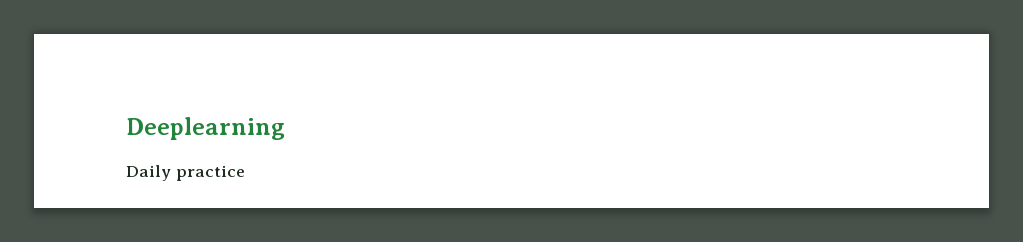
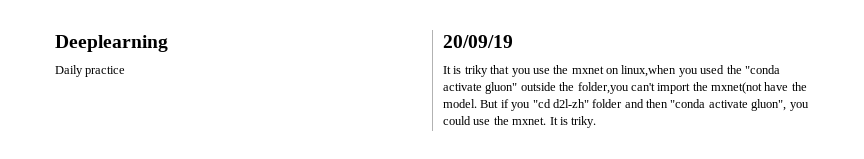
(245, 173) none -> [443,35,513,48] [443,65,780,77] [443,82,807,94] [443,99,809,111] [443,116,597,128] // 20/09/19 // It is triky that you use the mxnet on linux,when you used the "conda activate gluon" outside the folder,you can't import the mxnet(not have the model. But if you "cd d2l-zh" folder and then "conda activate gluon", you could use the mxnet. It is triky.

